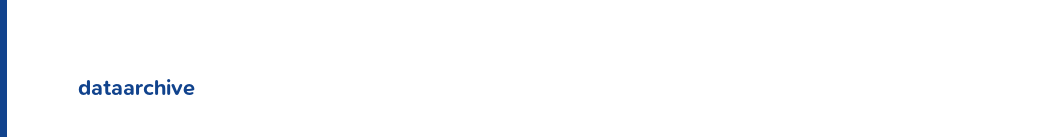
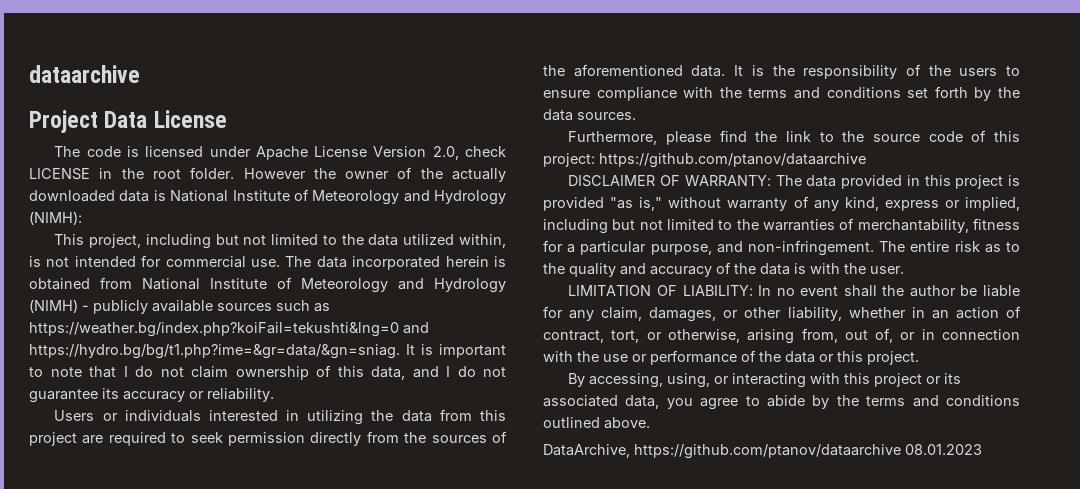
(195, 87) none -> [29,110,227,133] [54,146,507,160] [29,167,507,182] [29,189,506,205] [29,211,82,225] [54,234,506,249] [29,255,506,270] [29,277,506,293] [29,299,330,314] [29,322,429,337] [29,344,506,359] [29,365,506,380] [29,388,274,403] [54,409,506,425] [29,431,507,446] [543,64,1020,79] [543,86,1021,101] [543,109,636,121] [568,130,1021,145] [543,153,866,168] [568,175,1020,189] [543,196,1021,211] [543,218,1020,234] [543,240,1020,256] [543,262,904,277] [568,285,1020,297] [543,306,1021,322] [543,328,1020,344] [543,350,919,365] [568,373,962,388] [543,395,1020,410] [543,417,650,429] [543,444,982,459] // Project Data License // The code is licensed under Apache License Version 2.0, check LICENSE in the root folder. However the owner of the actually downloaded data is National Institute of Meteorology and Hydrology (NIMH): // This project, including but not limited to the data utilized within, is not intended for commercial use. The data incorporated herein is obtained from National Institute of Meteorology and Hydrology (NIMH) - publicly available sources such as https://weather.bg/index.php?koiFail=tekushti&lng=0 and https://hydro.bg/bg/t1.php?ime=&gr=data/&gn=sniag. It is important to note that I do not claim ownership of this data, and I do not guarantee its accuracy or reliability. // Users or individuals interested in utilizing the data from this project are required to seek permission directly from the sources of the aforementioned data. It is the responsibility of the users to ensure compliance with the terms and conditions set forth by the data sources. // Furthermore, please find the link to the source code of this project: https://github.com/ptanov/dataarchive // DISCLAIMER OF WARRANTY: The data provided in this project is provided "as is," without warranty of any kind, express or implied, including but not limited to the warranties of merchantability, fitness for a particular purpose, and non-infringement. The entire risk as to the quality and accuracy of the data is with the user. // LIMITATION OF LIABILITY: In no event shall the author be liable for any claim, damages, or other liability, whether in an action of contract, tort, or otherwise, arising from, out of, or in connection with the use or performance of the data or this project. // By accessing, using, or interacting with this project or its associated data, you agree to abide by the terms and conditions outlined above. // DataArchive, https://github.com/ptanov/dataarchive 08.01.2023

